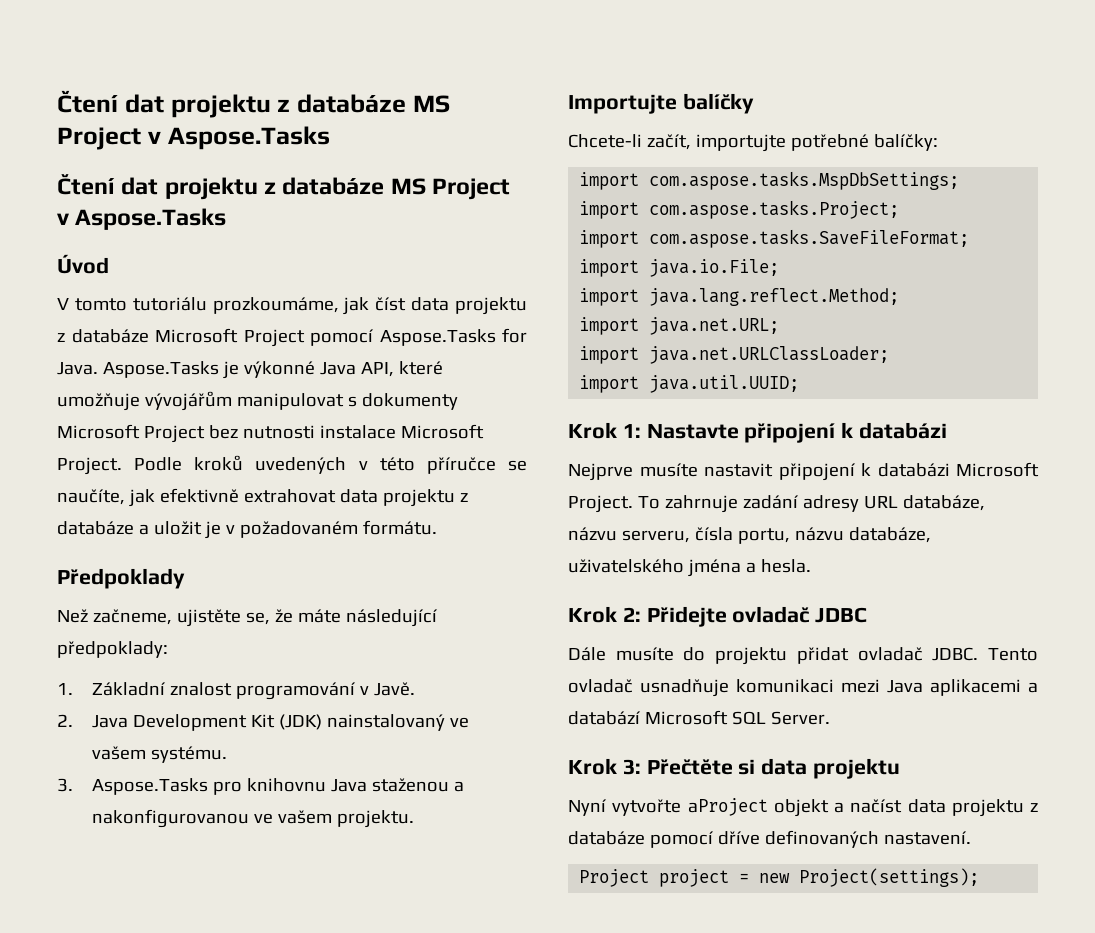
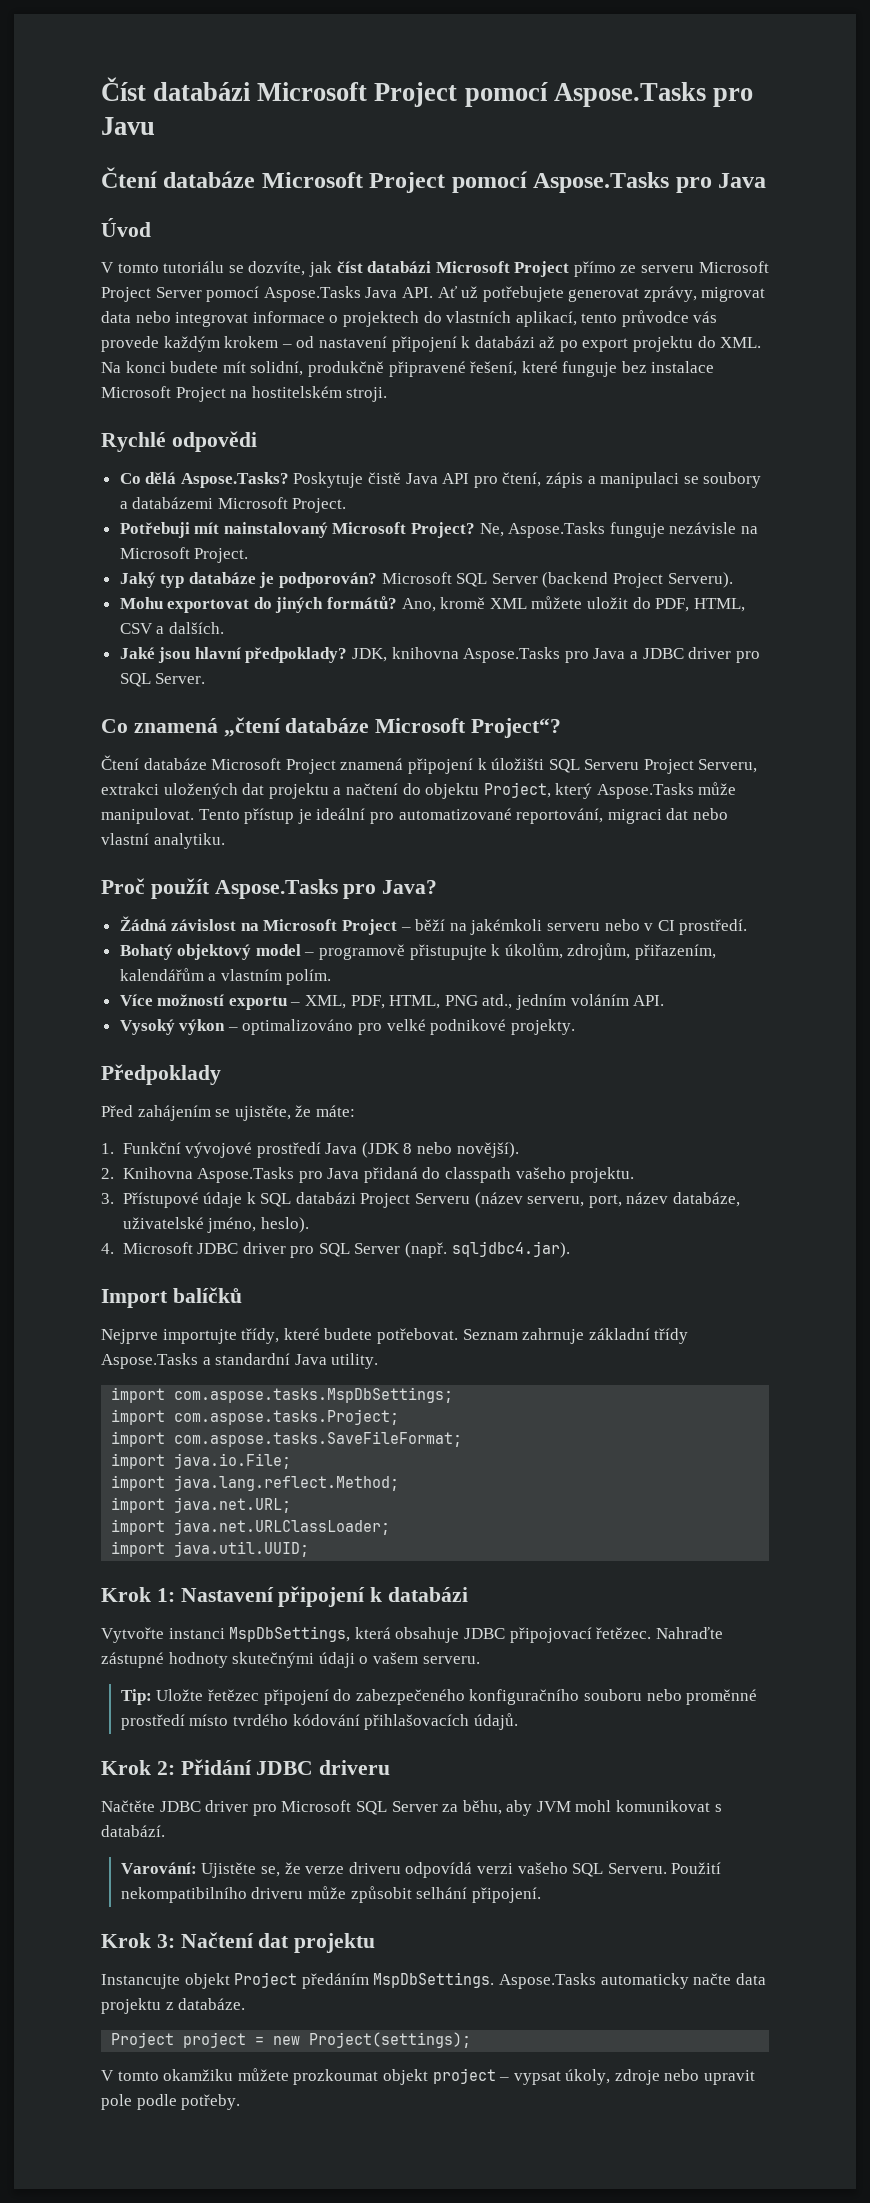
[57,90,450,118] [57,126,330,150] [57,174,511,200] [57,208,227,230] Čtení dat projektu z databáze MS Project v Aspose.Tasks // Čtení dat projektu z databáze MS Project v Aspose.Tasks -> [101,77,753,107] [101,117,155,135] [101,167,767,193] Číst databázi Microsoft Project pomocí Aspose.Tasks pro Javu // Čtení databáze Microsoft Project pomocí Aspose.Tasks pro Java
[212,297,527,315] [57,328,527,347] [57,361,443,379] [57,391,458,411] [57,424,484,443] [57,455,527,475] [57,488,468,507] [57,520,437,539] [57,568,185,589] [57,609,438,627] [57,641,168,658] [57,682,415,700] [57,714,469,731] [91,746,227,763] [57,778,464,795] [91,809,414,828] [568,93,754,114] [568,134,938,152] prozkoumáme, jak číst data projektu z databáze Microsoft Project pomocí Aspose.Tasks for Java. Aspose.Tasks je výkonné Java API, které umožňuje vývojářům manipulovat s dokumenty Microsoft Project bez nutnosti instalace Microsoft Project. Podle kroků uvedených v této příručce se naučíte, jak efektivně extrahovat data projektu z databáze a uložit je v požadovaném formátu. // Předpoklady // Než začneme, ujistěte se, že máte následující předpoklady: // 1. Základní znalost programování v Javě. // 2. Java Development Kit (JDK) nainstalovaný ve vašem systému. // 3. Aspose.Tasks pro knihovnu Java staženou a nakonfigurovanou ve vašem projektu. // Importujte balíčky // Chcete-li začít, importujte potřebné balíčky: -> [228,261,769,277] [101,286,766,302] [101,310,718,327] [101,336,762,352] [101,361,715,377] [101,386,388,402] [101,431,257,452] [119,472,762,488] [119,497,347,513] [119,522,759,538] [119,547,249,563] [119,572,733,588] [119,596,745,613] [119,622,224,634] [119,647,760,663] [119,673,206,687] [101,717,562,738] [101,755,758,774] [101,782,737,799] [101,808,728,824] [101,833,225,849] [101,878,438,899] [119,916,748,935] [119,943,717,960] [119,968,332,985] [119,994,665,1010] [119,1019,575,1035] [101,1064,221,1085] [101,1105,355,1121] [101,1142,519,1158] [101,1167,635,1183] [101,1192,740,1208] [122,1217,309,1233] [101,1241,570,1258] [101,1287,242,1308] [101,1328,689,1344] [101,1353,379,1369] se dozvíte, jak číst databázi Microsoft Project přímo ze serveru Microsoft Project Server pomocí Aspose.Tasks Java API. Ať už potřebujete generovat zprávy, migrovat data nebo integrovat informace o projektech do vlastních aplikací, tento průvodce vás provede každým krokem – od nastavení připojení k databázi až po export projektu do XML. Na konci budete mít solidní, produkčně připravené řešení, které funguje bez instalace Microsoft Project na hostitelském stroji. // Rychlé odpovědi // Co dělá Aspose.Tasks? Poskytuje čistě Java API pro čtení, zápis a manipulaci se soubory a databázemi Microsoft Project. // Potřebuji mít nainstalovaný Microsoft Project? Ne, Aspose.Tasks funguje nezávisle na Microsoft Project. // Jaký typ databáze je podporován? Microsoft SQL Server (backend Project Serveru). // Mohu exportovat do jiných formátů? Ano, kromě XML můžete uložit do PDF, HTML, CSV a dalších. // Jaké jsou hlavní předpoklady? JDK, knihovna Aspose.Tasks pro Java a JDBC driver pro SQL Server. // Co znamená „čtení databáze Microsoft Project“? // Čtení databáze Microsoft Project znamená připojení k úložišti SQL Serveru Project Serveru, extrakci uložených dat projektu a načtení do objektu Project, který Aspose.Tasks může manipulovat. Tento přístup je ideální pro automatizované reportování, migraci dat nebo vlastní analytiku. // Proč použít Aspose.Tasks pro Java? // Žádná závislost na Microsoft Project – běží na jakémkoli serveru nebo v CI prostředí. // Bohatý objektový model – programově přistupujte k úkolům, zdrojům, přiřazením, kalendářům a vlastním polím. // Více možností exportu – XML, PDF, HTML, PNG atd., jedním voláním API. // Vysoký výkon – optimalizováno pro velké podnikové projekty. // Předpoklady // Před zahájením se ujistěte, že máte: // 1. Funkční vývojové prostředí Java (JDK 8 nebo novější). // 2. Knihovna Aspose.Tasks pro Java přidaná do classpath vašeho projektu. // 3. Přístupové údaje k SQL databázi Project Serveru (název serveru, port, název databáze, uživatelské jméno, heslo). // 4. Microsoft JDBC driver pro SQL Server (např. sqljdbc4.jar). // Import balíčků // Nejprve importujte třídy, které budete potřebovat. Seznam zahrnuje základní třídy Aspose.Tasks a standardní Java utility.
[646,424,739,439] Nastavte -> [180,1587,274,1602] Nastavení
[568,462,1039,481] [568,495,985,513] [568,527,931,544] [568,559,811,577] Nejprve musíte nastavit připojení k databázi Microsoft Project. To zahrnuje zadání adresy URL databáze, názvu serveru, čísla portu, názvu databáze, uživatelského jména a hesla. -> [101,1626,723,1643] [101,1652,480,1668] [120,1689,758,1705] [120,1713,518,1730] Vytvořte instanci MspDbSettings, která obsahuje JDBC připojovací řetězec. Nahraďte zástupné hodnoty skutečnými údaji o vašem serveru. // Tip: Uložte řetězec připojení do zabezpečeného konfiguračního souboru nebo proměnné prostředí místo tvrdého kódování přihlašovacích údajů.
[646,606,868,627] [568,647,1038,665] [568,679,1038,697] [568,710,830,725] [568,758,901,779] [568,798,1038,817] [568,830,971,848] Přidejte ovladač JDBC // Dále musíte do projektu přidat ovladač JDBC. Tento ovladač usnadňuje komunikaci mezi Java aplikacemi a databází Microsoft SQL Server. // Krok 3: Přečtěte si data projektu // Nyní vytvořte aProject objekt a načíst data projektu z databáze pomocí dříve definovaných nastavení. -> [180,1759,391,1775] [101,1800,722,1816] [101,1825,165,1837] [120,1862,722,1878] [120,1886,541,1903] [101,1932,376,1953] [101,1972,766,1989] [101,1998,246,2014] Přidání JDBC driveru // Načtěte JDBC driver pro Microsoft SQL Server za běhu, aby JVM mohl komunikovat s databází. // Varování: Ujistěte se, že verze driveru odpovídá verzi vašeho SQL Serveru. Použití nekompatibilního driveru může způsobit selhání připojení. // Krok 3: Načtení dat projektu // Instancujte objekt Project předáním MspDbSettings. Aspose.Tasks automaticky načte data projektu z databáze.
(980, 877) none -> [101,2068,756,2085] [101,2094,241,2110] // V tomto okamžiku můžete prozkoumat objekt project – vypsat úkoly, zdroje nebo upravit pole podle potřeby.

